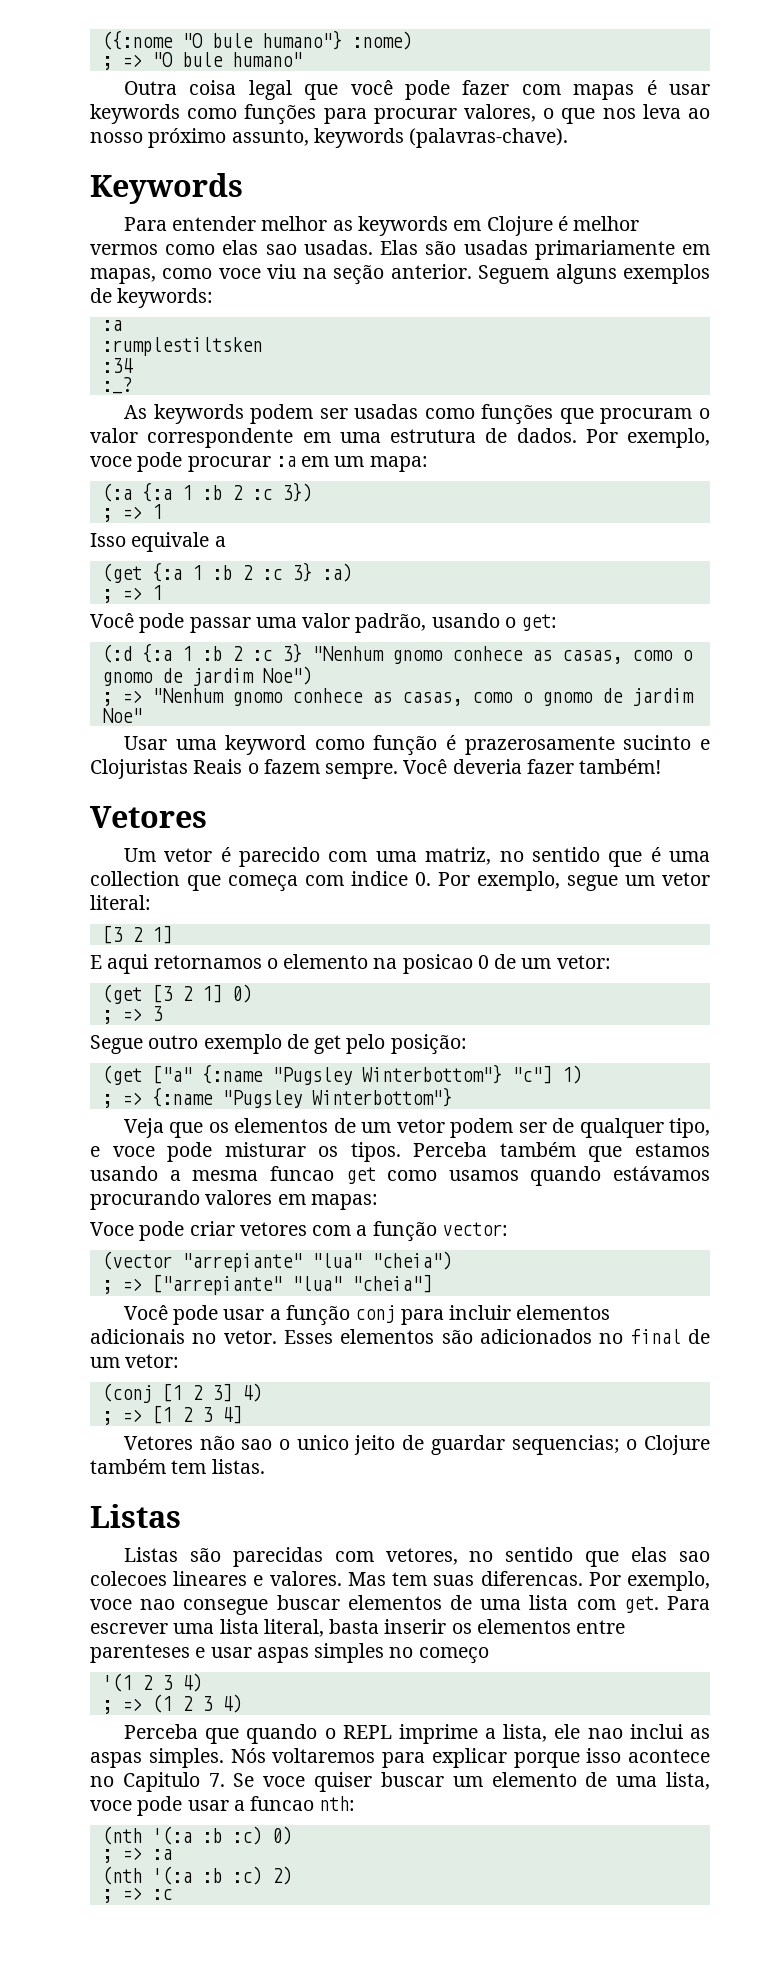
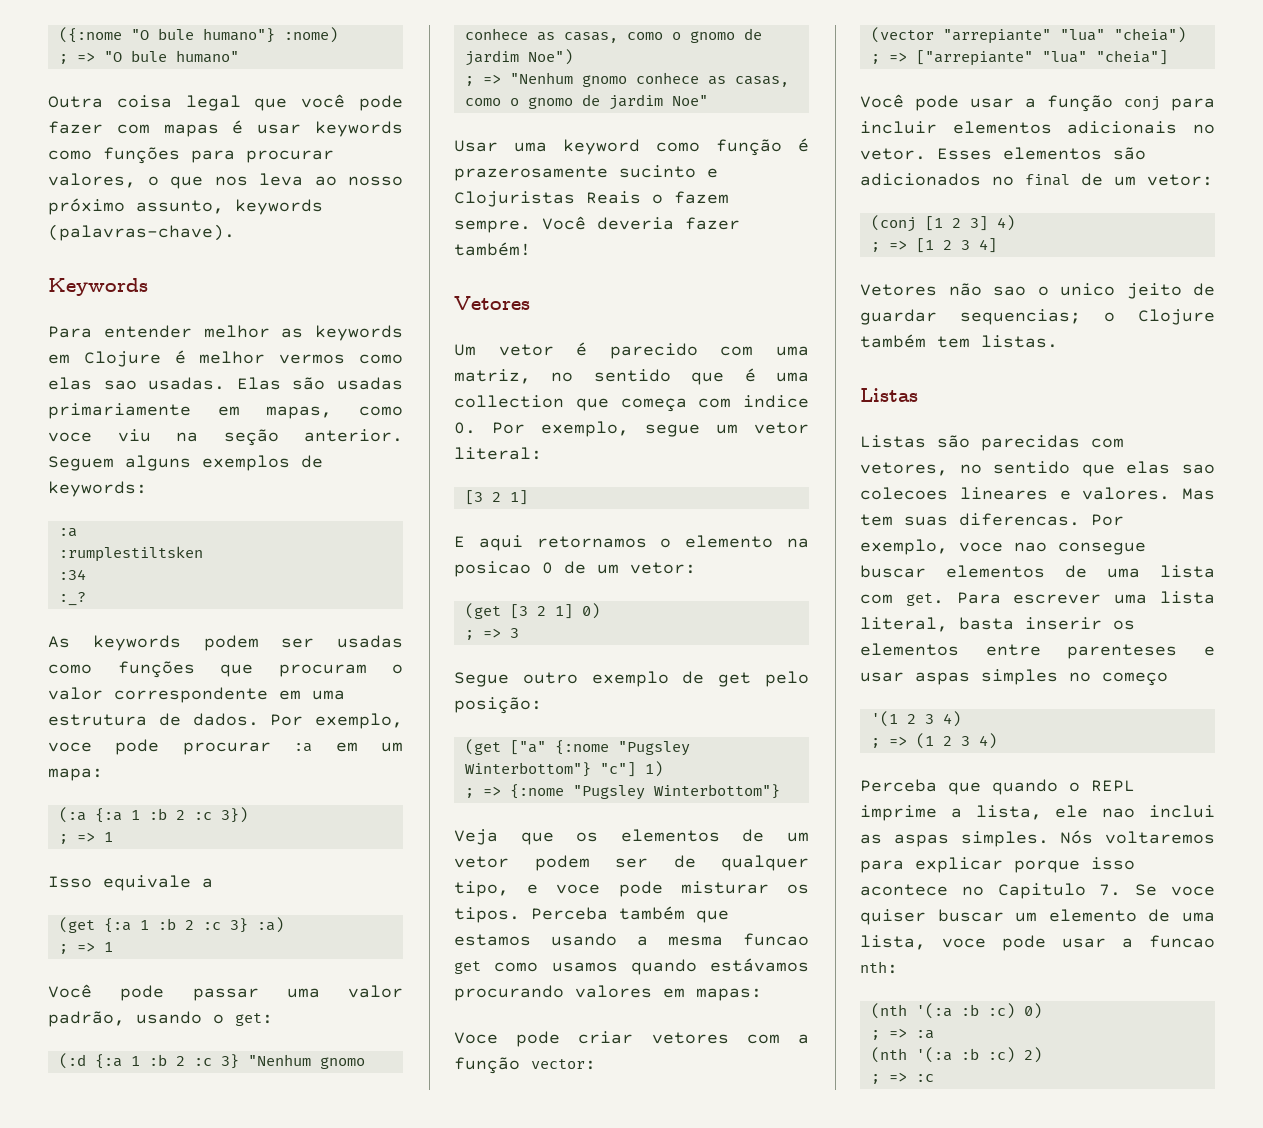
[201,1064,263,1084] {:name -> [554,740,609,755] {:nome
[151,1087,213,1107] {:name -> [509,784,564,799] {:nome

